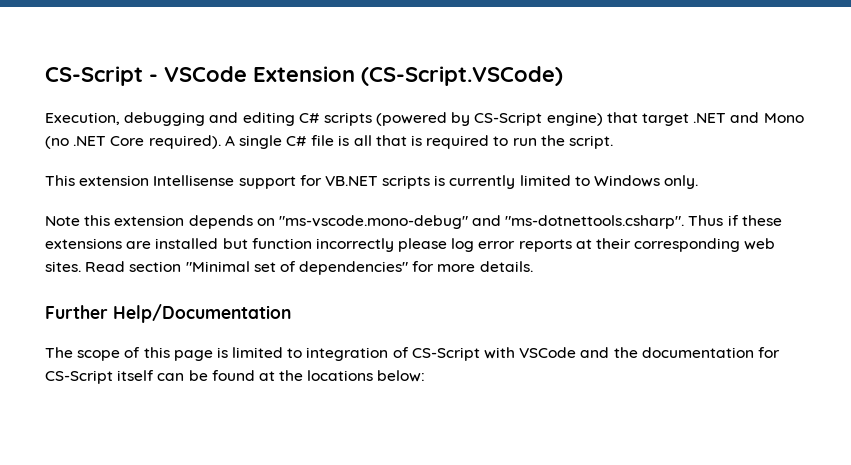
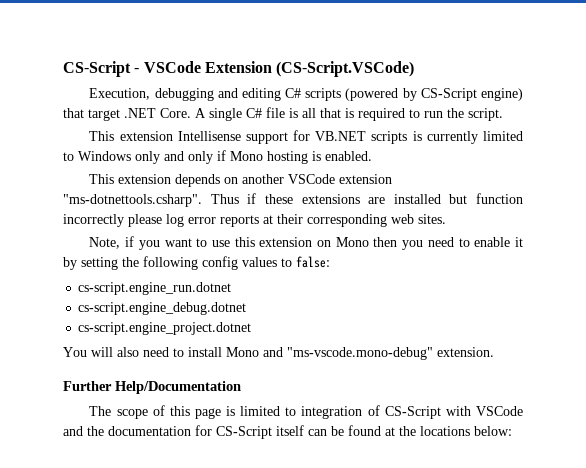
[730,112,804,123] [45,135,221,149] and Mono (no .NET Core required). -> [160,108,191,118] Core.
[664,175,699,189] [45,215,502,229] only. // Note this extension depends on "ms-vscode.mono-debug" and -> [135,150,372,164] [89,174,393,187] only and only if Mono hosting is enabled. // This extension depends on another VSCode extension
[85,261,533,275] Read section "Minimal set of dependencies" for more details. -> [89,236,523,250] [63,256,330,270] [78,282,232,295] [78,302,247,315] [78,322,252,335] [63,347,494,360] // Note, if you want to use this extension on Mono then you need to enable it by setting the following config values to false: // cs-script.engine_run.dotnet // cs-script.engine_debug.dotnet // cs-script.engine_project.dotnet // You will also need to install Mono and "ms-vscode.mono-debug" extension.

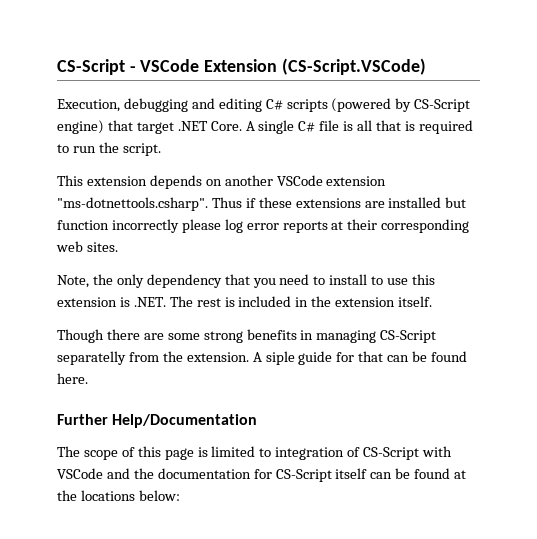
[89,130,523,144] [63,150,372,164] // This extension Intellisense support for VB.NET scripts is currently limited to Windows only and only if Mono hosting is enabled. -> (161, 149) none
[125,236,523,250] [63,256,330,270] [78,282,232,295] [78,302,247,315] [78,322,252,335] [63,347,494,360] if you want to use this extension on Mono then you need to enable it by setting the following config values to false: // cs-script.engine_run.dotnet // cs-script.engine_debug.dotnet // cs-script.engine_project.dotnet // You will also need to install Mono and "ms-vscode.mono-debug" extension. -> [92,274,436,288] [57,296,433,307] [57,329,437,343] [57,351,468,365] [57,373,88,384] the only dependency that you need to install to use this extension is .NET. The rest is included in the extension itself. // Though there are some strong benefits in managing CS-Script separatelly from the extension. A siple guide for that can be found here.

